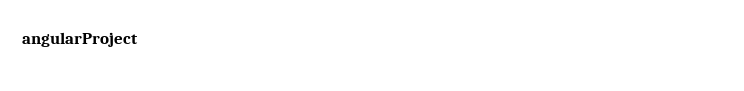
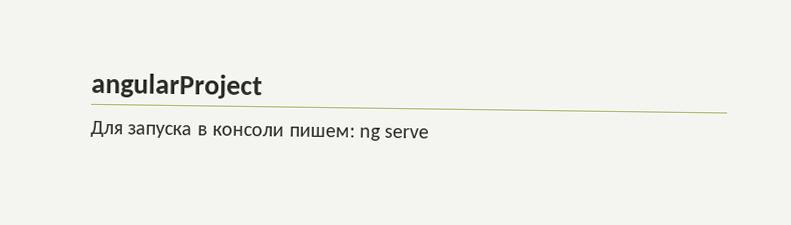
(138, 39) none -> [90,120,430,141] // Для запуска в консоли пишем: ng serve

